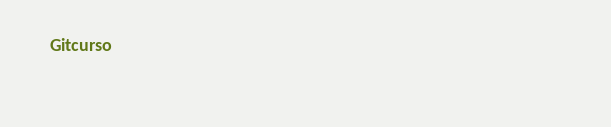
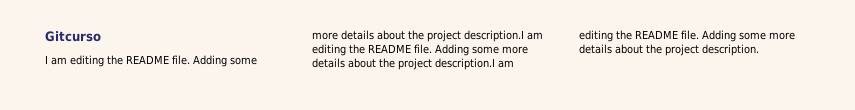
(112, 44) none -> [45,55,257,67] [312,30,543,42] [312,44,528,56] [312,58,514,70] [579,30,795,42] [579,44,759,56] // I am editing the README file. Adding some more details about the project description.I am editing the README file. Adding some more details about the project description.I am editing the README file. Adding some more details about the project description.

